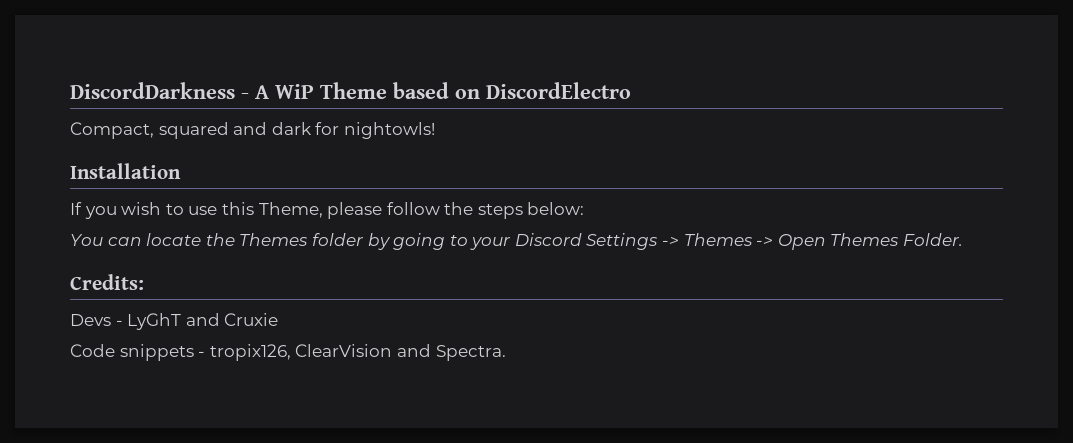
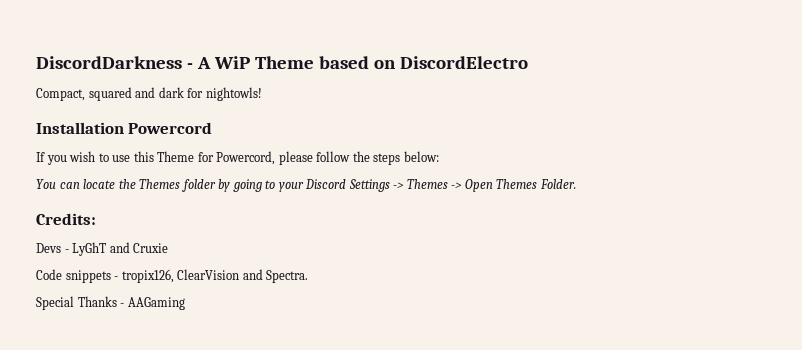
(181, 171) none -> [128,122,213,134] Powercord
[258,202,323,218] Theme, -> [157,151,276,165] Theme for Powercord,
(506, 353) none -> [36,296,185,310] // Special Thanks - AAGaming

